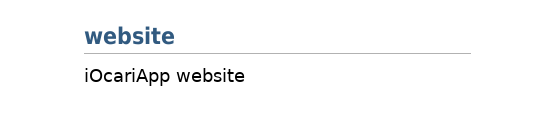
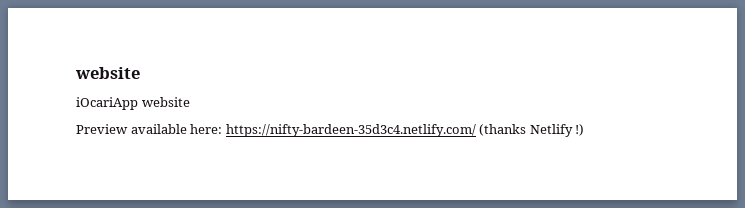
(245, 75) none -> [76,124,585,137] // Preview available here: https://nifty-bardeen-35d3c4.netlify.com/ (thanks Netlify !)

